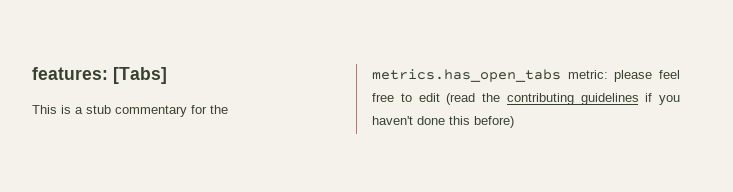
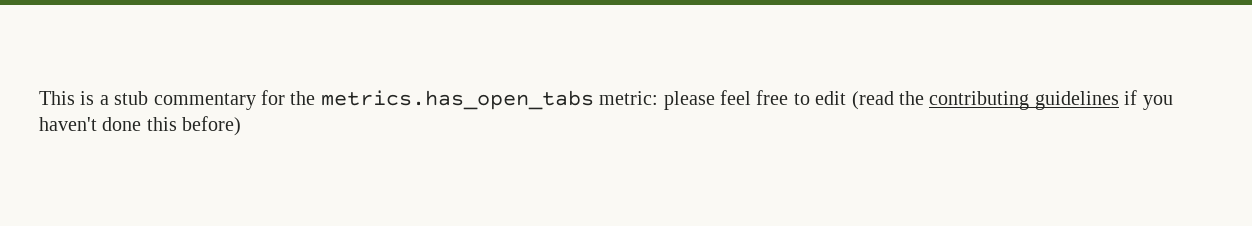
[32,67,167,84] features: [Tabs] // -> (39, 98) none

